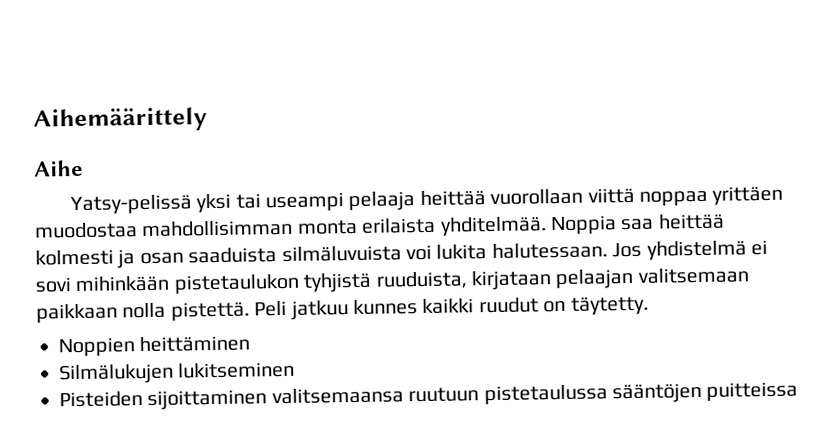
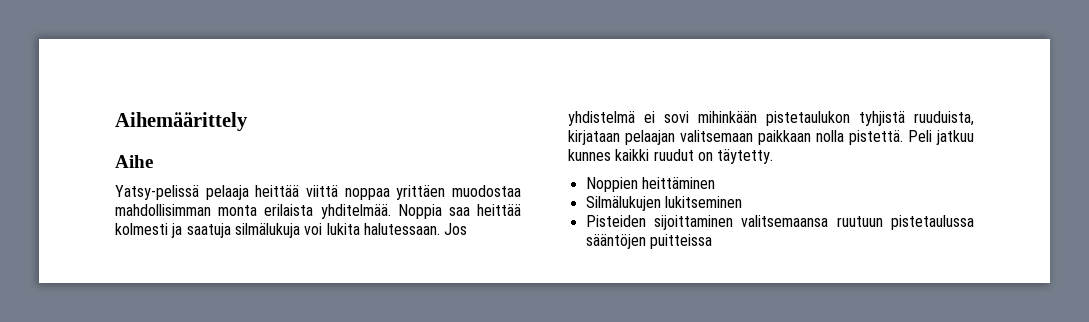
[196,192,344,214] yksi tai useampi -> (199, 192) none
[490,188,584,205] vuorollaan -> (300, 191) none
[139,245,402,265] osan saaduista silmäluvuista -> [186,223,300,238] saatuja silmälukuja

